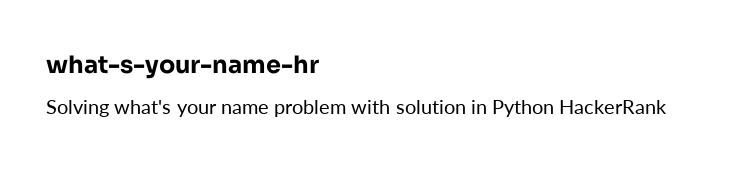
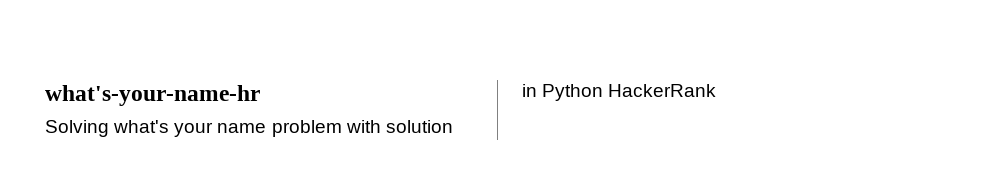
[46,55,319,79] what-s-your-name-hr -> [45,85,260,106] what's-your-name-hr

